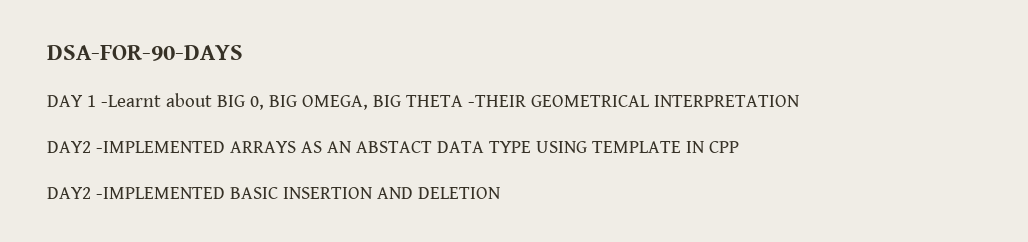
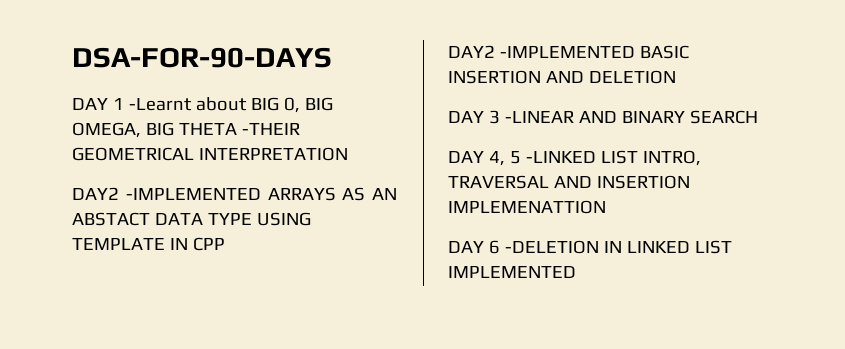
(500, 193) none -> [448,110,758,124] [448,150,701,166] [448,175,690,189] [448,200,606,214] [448,240,732,254] [448,266,576,278] // DAY 3 -LINEAR AND BINARY SEARCH // DAY 4, 5 -LINKED LIST INTRO, TRAVERSAL AND INSERTION IMPLEMENATTION // DAY 6 -DELETION IN LINKED LIST IMPLEMENTED

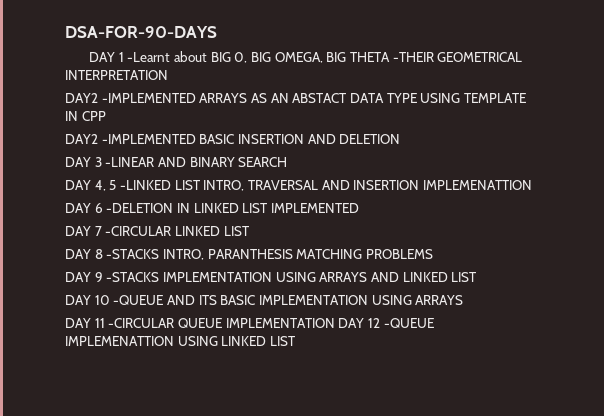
(576, 272) none -> [65,226,249,236] [65,249,433,260] [65,272,477,282] [65,295,464,305] [65,318,434,328] [65,336,295,346] // DAY 7 -CIRCULAR LINKED LIST // DAY 8 -STACKS INTRO, PARANTHESIS MATCHING PROBLEMS // DAY 9 -STACKS IMPLEMENTATION USING ARRAYS AND LINKED LIST // DAY 10 -QUEUE AND ITS BASIC IMPLEMENTATION USING ARRAYS // DAY 11 -CIRCULAR QUEUE IMPLEMENTATION DAY 12 -QUEUE IMPLEMENATTION USING LINKED LIST

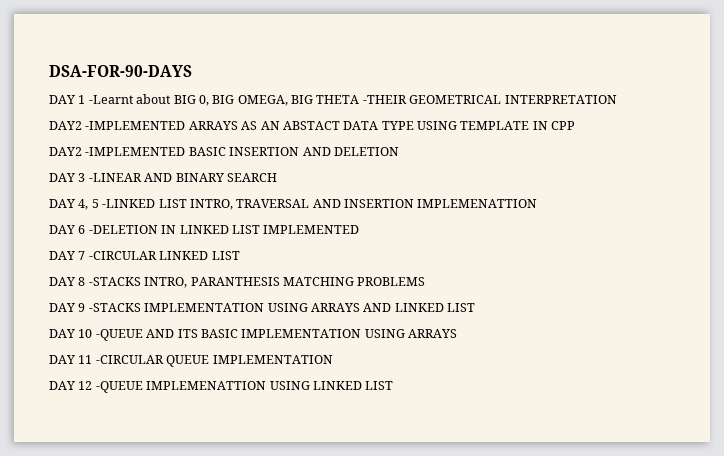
(335, 323) none -> (333, 359) //

